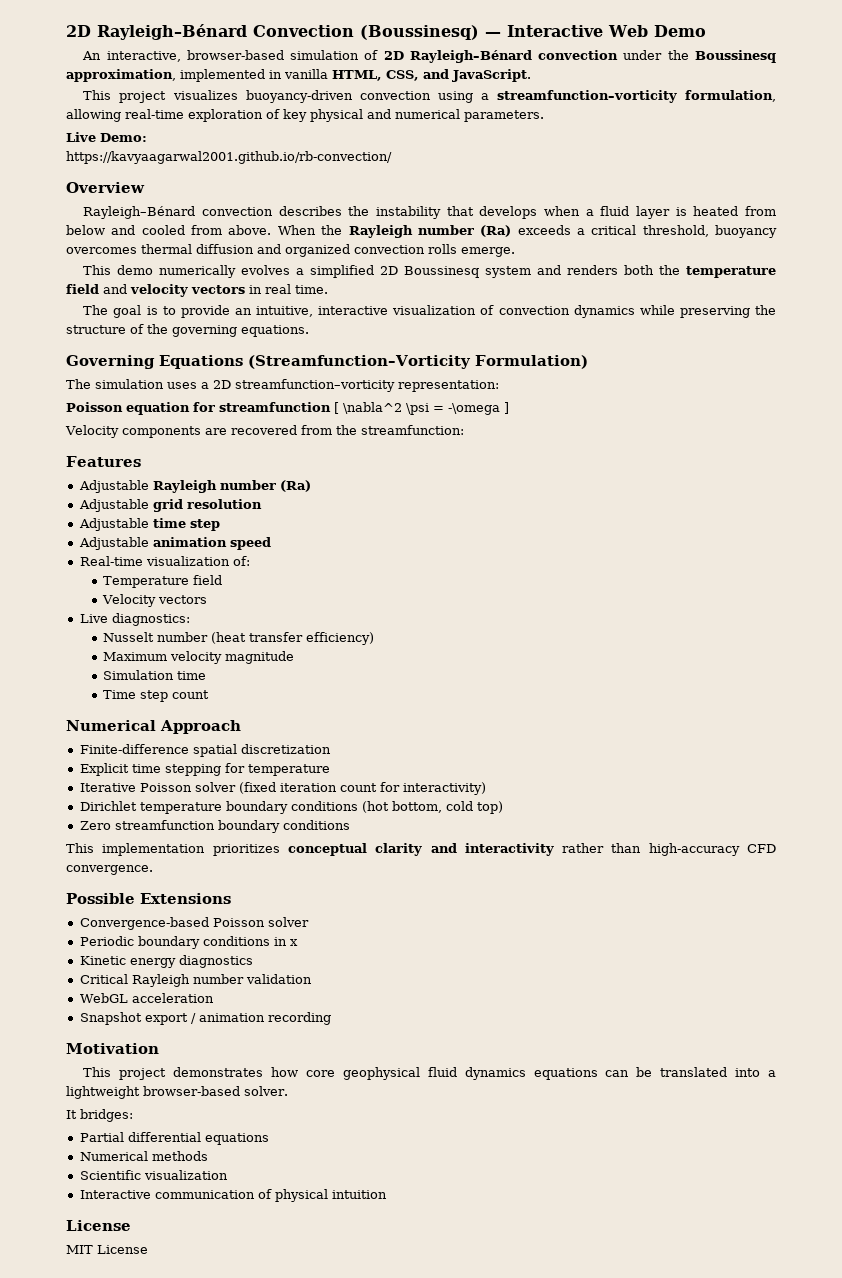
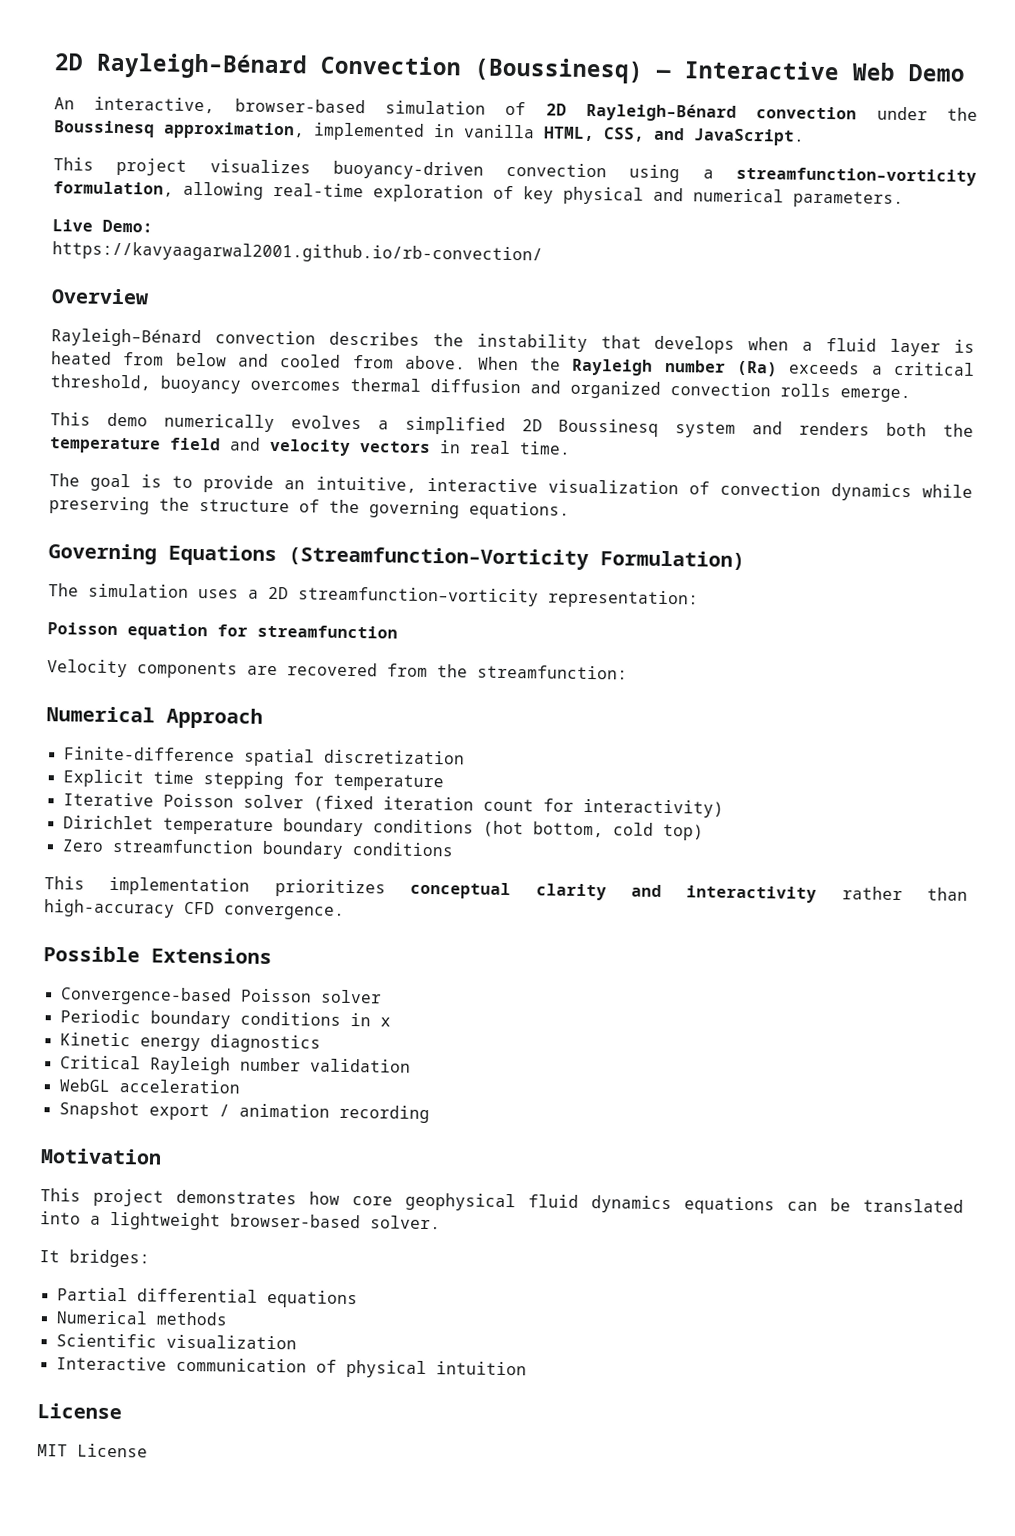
[334,402,509,415] [ \nabla^2 \psi = -\omega ] -> (398, 631) none
[66,456,141,467] [78,480,311,493] [78,499,262,512] [78,518,220,531] [78,537,271,550] [79,556,250,566] [103,575,223,588] [102,594,208,607] [79,613,190,626] [103,632,375,645] [103,651,295,664] [103,670,207,680] [103,690,210,702] // Features // Adjustable Rayleigh number (Ra) // Adjustable grid resolution // Adjustable time step // Adjustable animation speed // Real-time visualization of: // Temperature field // Velocity vectors // Live diagnostics: // Nusselt number (heat transfer efficiency) // Maximum velocity magnitude // Simulation time // Time step count -> (628, 672) none

